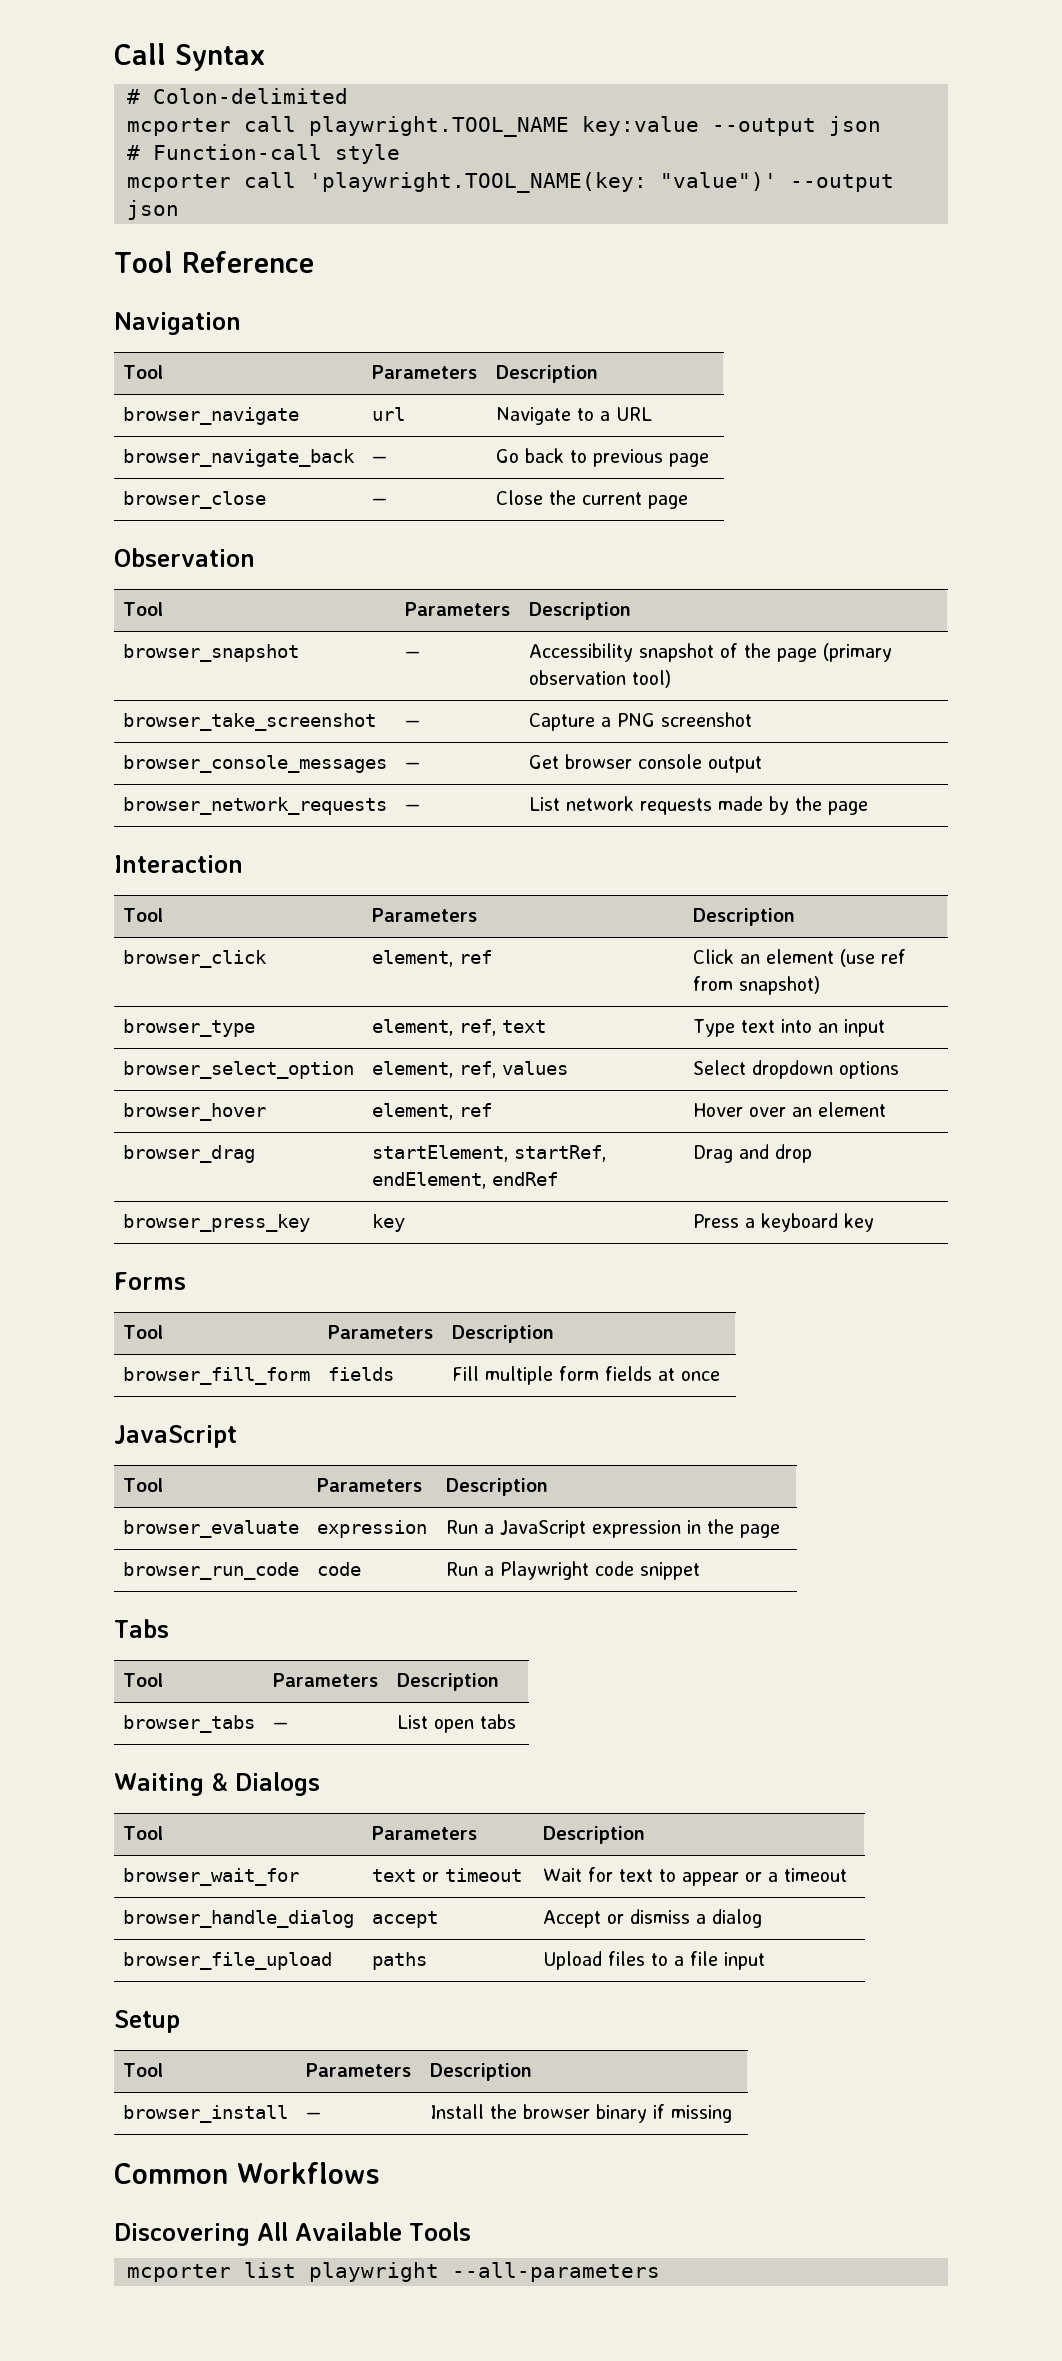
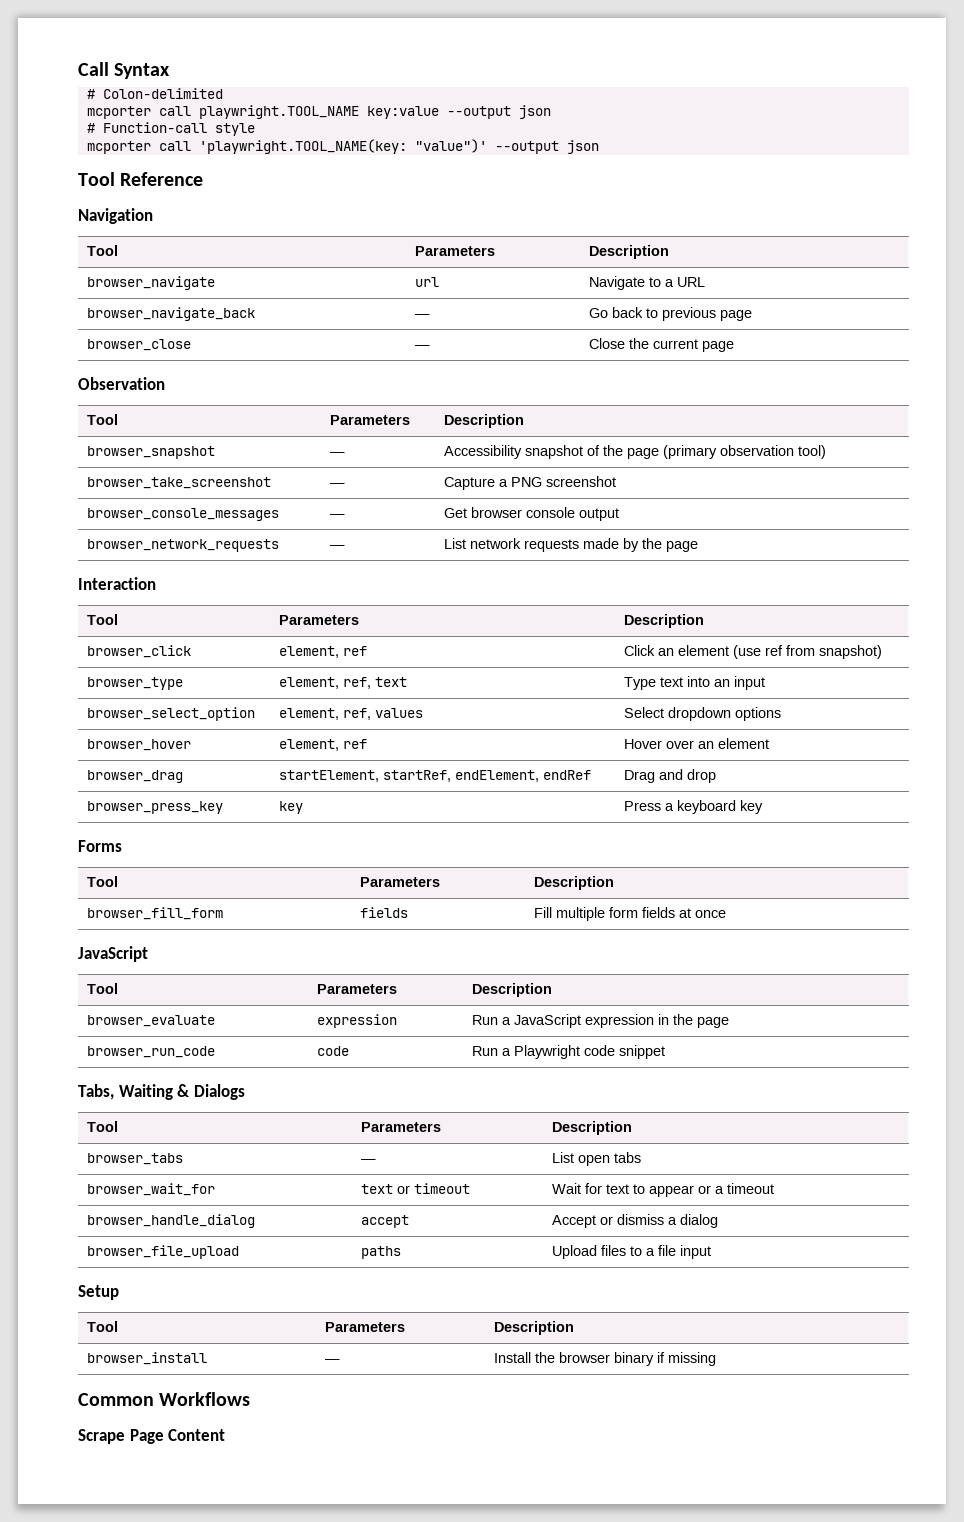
[114,1619,169,1638] Tabs -> [78,1084,245,1100] Tabs, Waiting & Dialogs
[114,1772,320,1796] [122,1826,163,1840] [371,1826,477,1840] [542,1826,645,1844] // Waiting & Dialogs // Tool | Parameters | Description -> (641, 1157) none
[114,2222,471,2246] [127,2262,661,2282] Discovering All Available Tools // mcporter list playwright --all-parameters -> [78,1429,226,1444] Scrape Page Content

